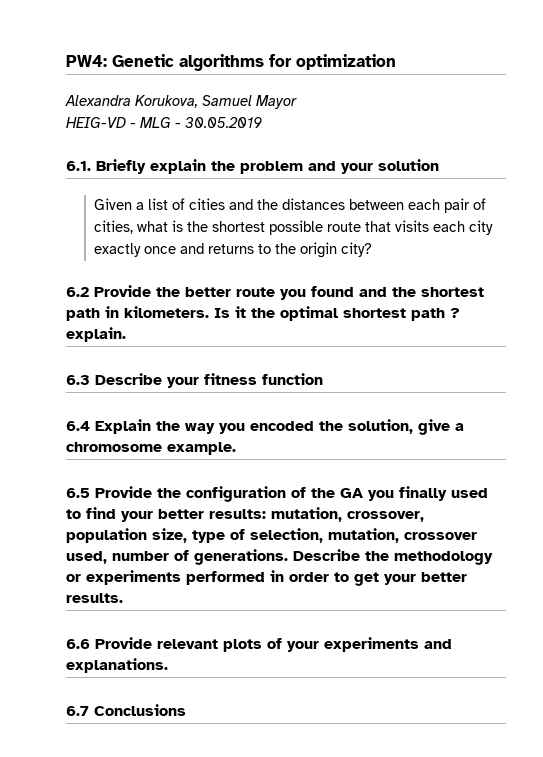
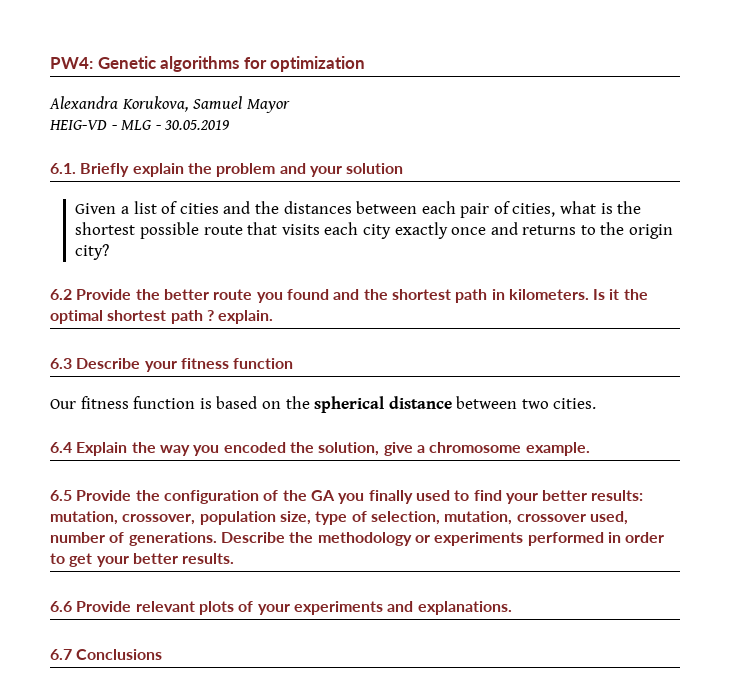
(323, 379) none -> [50,396,597,413] // Our fitness function is based on the spherical distance between two cities.

